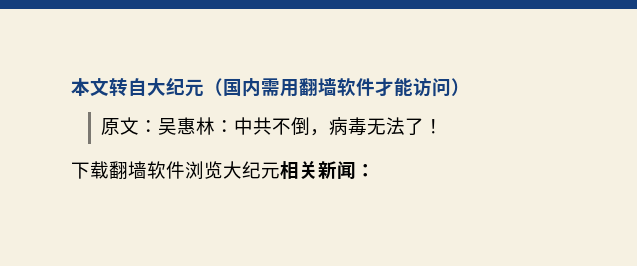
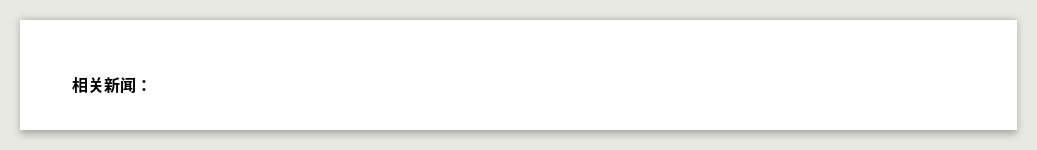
[71,77,470,97] [100,117,443,136] [71,161,280,179] 本文转自大纪元（国内需用翻墙软件才能访问） // 原文：吴惠林：中共不倒，病毒无法了！ // 下载翻墙软件浏览大纪元 -> (72, 85) none

